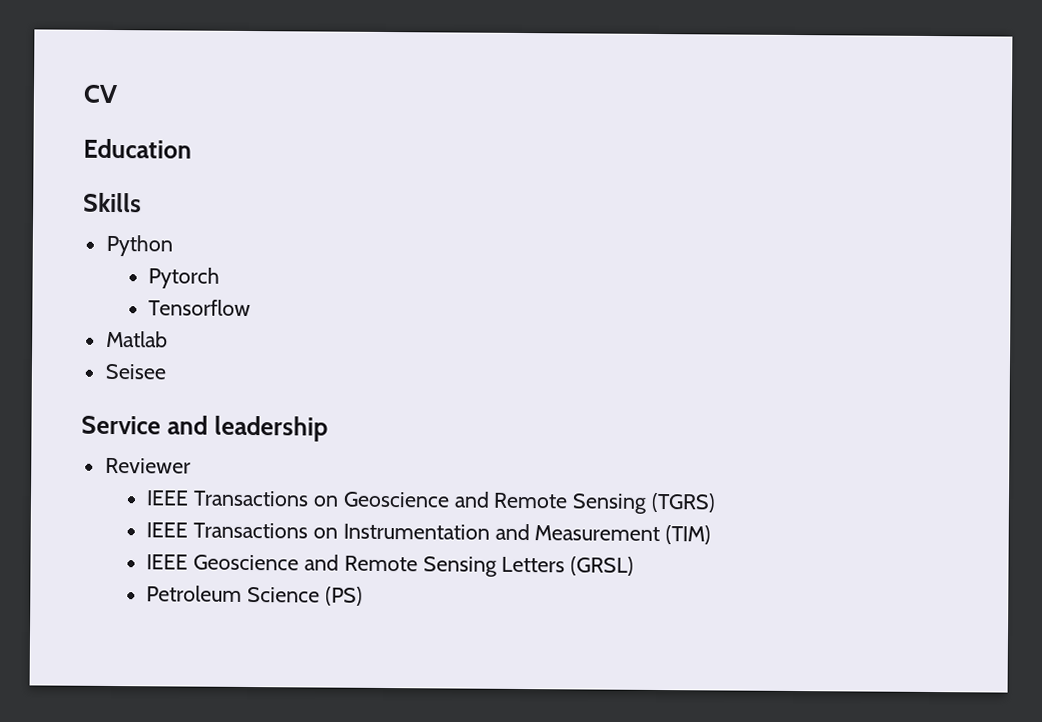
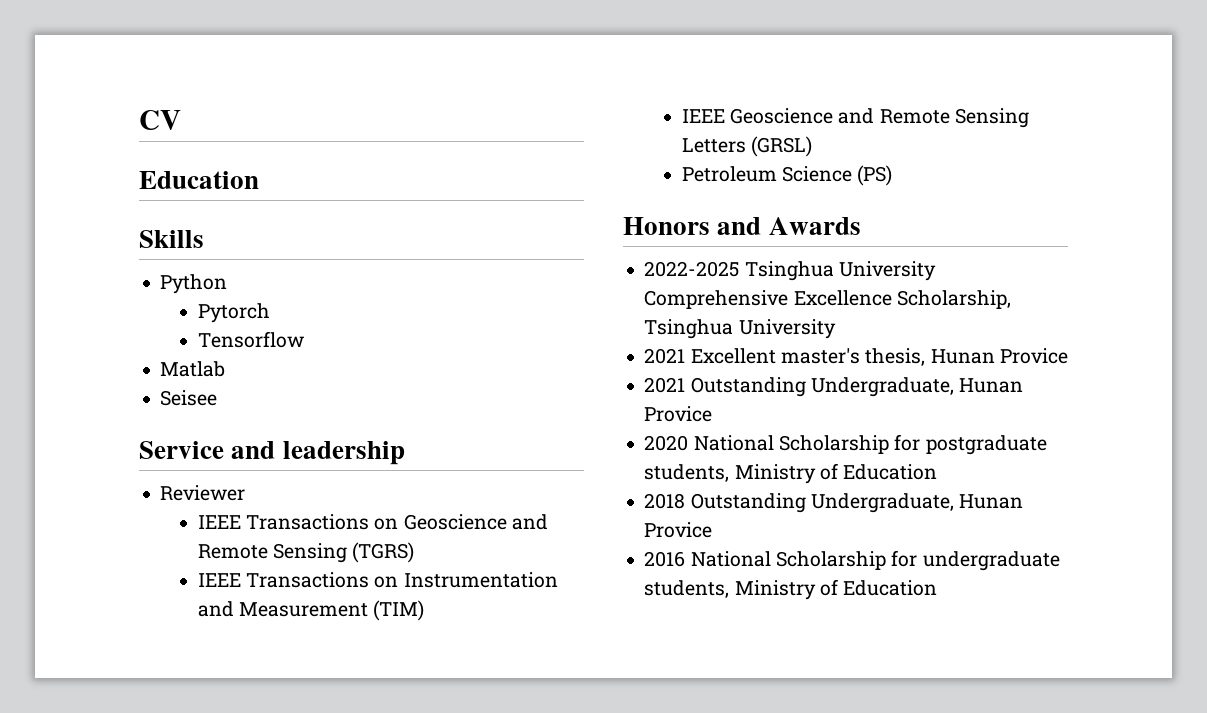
(364, 596) none -> [623,217,861,235] [644,261,936,281] [644,290,1011,309] [644,319,836,339] [644,348,1068,366] [644,377,1024,397] [644,406,713,422] [644,434,1047,455] [644,463,938,484] [644,493,1024,513] [644,522,713,538] [644,550,1060,571] [644,579,938,600] // Honors and Awards // 2022-2025 Tsinghua University Comprehensive Excellence Scholarship, Tsinghua University // 2021 Excellent master's thesis, Hunan Provice // 2021 Outstanding Undergraduate, Hunan Provice // 2020 National Scholarship for postgraduate students, Ministry of Education // 2018 Outstanding Undergraduate, Hunan Provice // 2016 National Scholarship for undergraduate students, Ministry of Education

